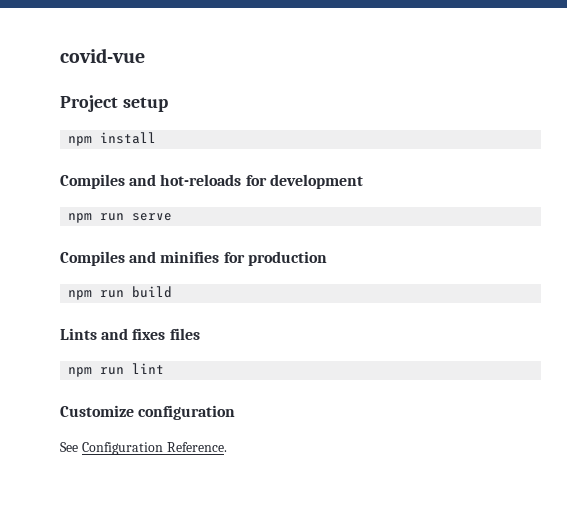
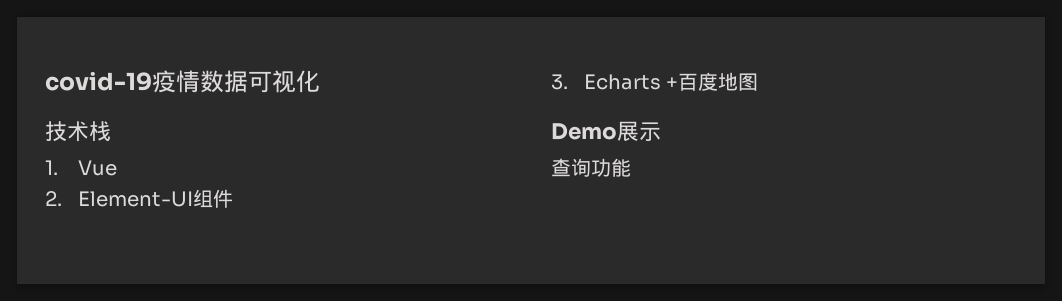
[60,48,145,63] [60,95,168,112] [68,132,157,146] [60,174,363,189] [68,213,173,223] [60,251,327,266] [68,286,173,300] [60,328,200,340] [68,363,165,377] [60,405,236,420] [60,442,227,455] covid-vue // Project setup // npm install // Compiles and hot-reloads for development // npm run serve // Compiles and minifies for production // npm run build // Lints and fixes files // npm run lint // Customize configuration // See Configuration Reference. -> [45,70,320,93] [45,121,111,142] [45,160,117,176] [45,189,233,208] [551,72,759,91] [551,121,661,142] [551,158,631,177] covid-19疫情数据可视化 // 技术栈 // 1. Vue // 2. Element-UI组件 // 3. Echarts +百度地图 // Demo展示 // 查询功能

